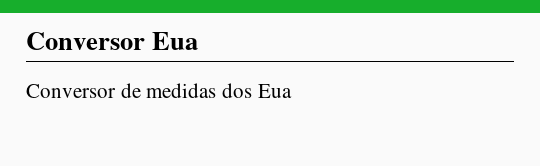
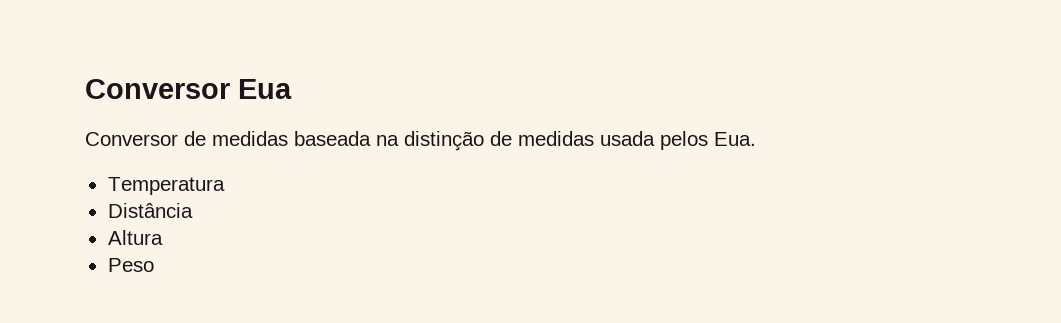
[222,83,292,98] dos Eua -> [294,131,756,151] [107,177,225,195] [107,203,193,218] [107,230,163,245] [107,258,154,272] baseada na distinção de medidas usada pelos Eua. // Temperatura // Distância // Altura // Peso

